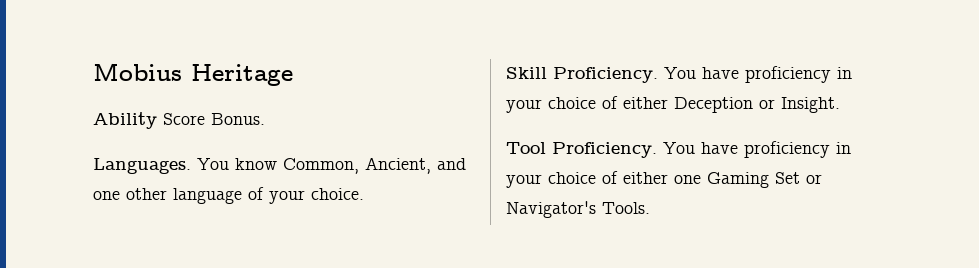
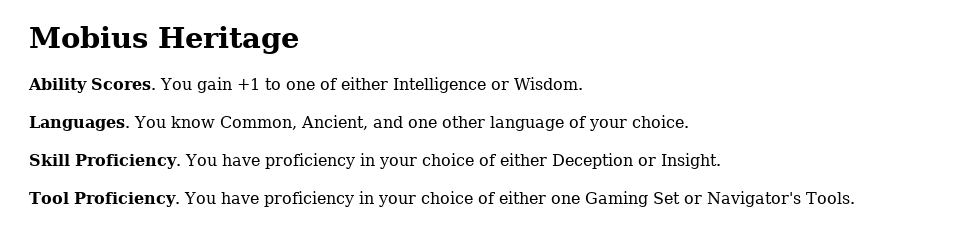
[163,113,265,125] Score Bonus. -> [91,77,583,93] Scores. You gain +1 to one of either Intelligence or Wisdom.

